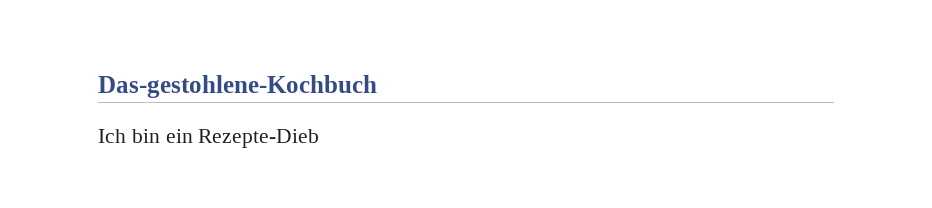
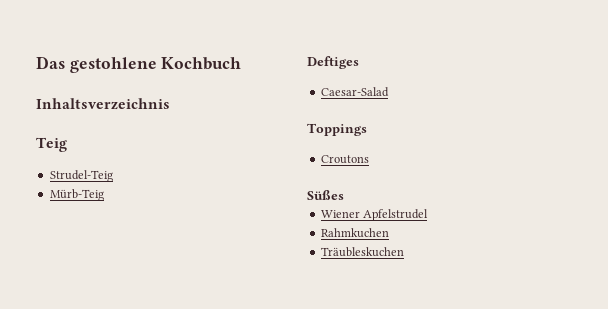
[98,75,377,98] [98,129,320,148] Das-gestohlene-Kochbuch // Ich bin ein Rezepte-Dieb -> [36,56,242,73] [36,98,170,110] [36,137,67,152] [49,170,113,182] [49,189,104,201] [307,56,359,69] [320,87,389,97] [307,123,367,136] [320,155,369,164] [307,190,344,200] [320,209,429,221] [320,228,389,238] [320,247,404,257] Das gestohlene Kochbuch // Inhaltsverzeichnis // Teig // Strudel-Teig // Mürb-Teig // Deftiges // Caesar-Salad // Toppings // Croutons // Süßes // Wiener Apfelstrudel // Rahmkuchen // Träubleskuchen

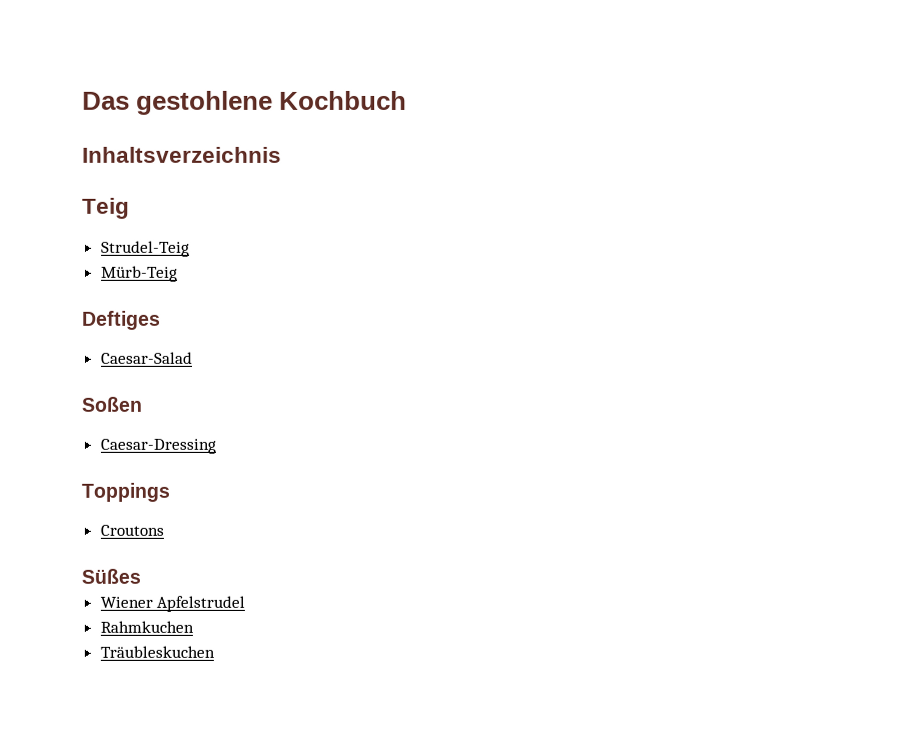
(389, 92) none -> [81,396,142,412] [99,438,216,454] // Soßen // Caesar-Dressing

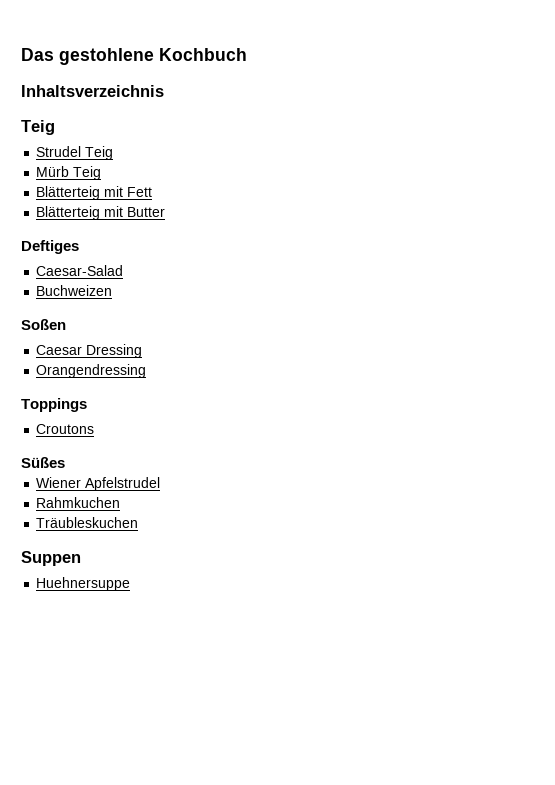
[100,240,190,257] [100,265,178,282] Strudel-Teig // Mürb-Teig -> [36,146,114,160] [36,166,102,180] [36,186,153,200] [36,206,166,220] Strudel Teig // Mürb Teig // Blätterteig mit Fett // Blätterteig mit Butter
(193, 357) none -> [36,285,113,296] // Buchweizen
[99,438,216,454] Caesar-Dressing -> [36,344,143,358] [36,364,147,378] Caesar Dressing // Orangendressing
(215, 651) none -> [21,551,81,566] [36,577,131,591] // Suppen // Huehnersuppe

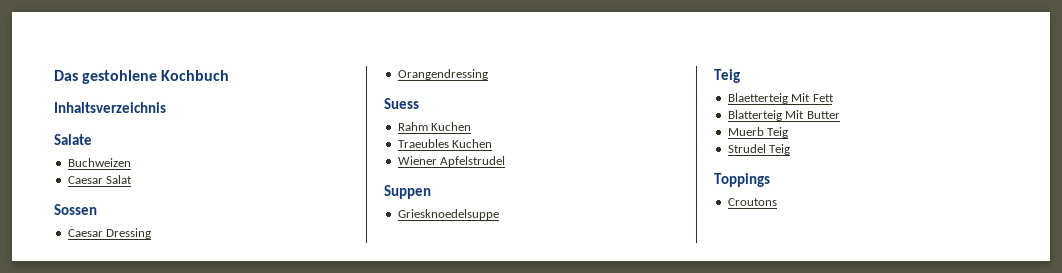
[21,120,55,135] [36,146,114,160] [36,166,102,180] [36,186,153,200] [36,206,166,220] [21,240,79,254] [36,265,124,276] [36,285,113,296] [21,319,66,330] [36,344,143,358] [36,364,147,378] [21,398,87,412] [36,424,95,434] [21,457,65,468] Teig // Strudel Teig // Mürb Teig // Blätterteig mit Fett // Blätterteig mit Butter // Deftiges // Caesar-Salad // Buchweizen // Soßen // Caesar Dressing // Orangendressing // Toppings // Croutons // Süßes -> [54,134,92,145] [67,158,131,167] [67,175,133,184] [54,204,97,215] [67,228,152,239] [397,69,488,80] [384,98,419,109] [397,122,472,131] [397,139,493,148] Salate // Buchweizen // Caesar Salat // Sossen // Caesar Dressing // Orangendressing // Suess // Rahm Kuchen // Traeubles Kuchen
[36,497,121,508] [36,517,139,528] // Rahmkuchen // Träubleskuchen -> (506, 161) none
[36,577,131,591] Huehnersuppe -> [397,209,499,220] [714,69,740,83] [727,93,834,104] [727,110,840,121] [727,127,789,138] [727,144,791,155] [714,173,770,187] [727,198,777,206] Griesknoedelsuppe // Teig // Blaetterteig Mit Fett // Blatterteig Mit Butter // Muerb Teig // Strudel Teig // Toppings // Croutons

